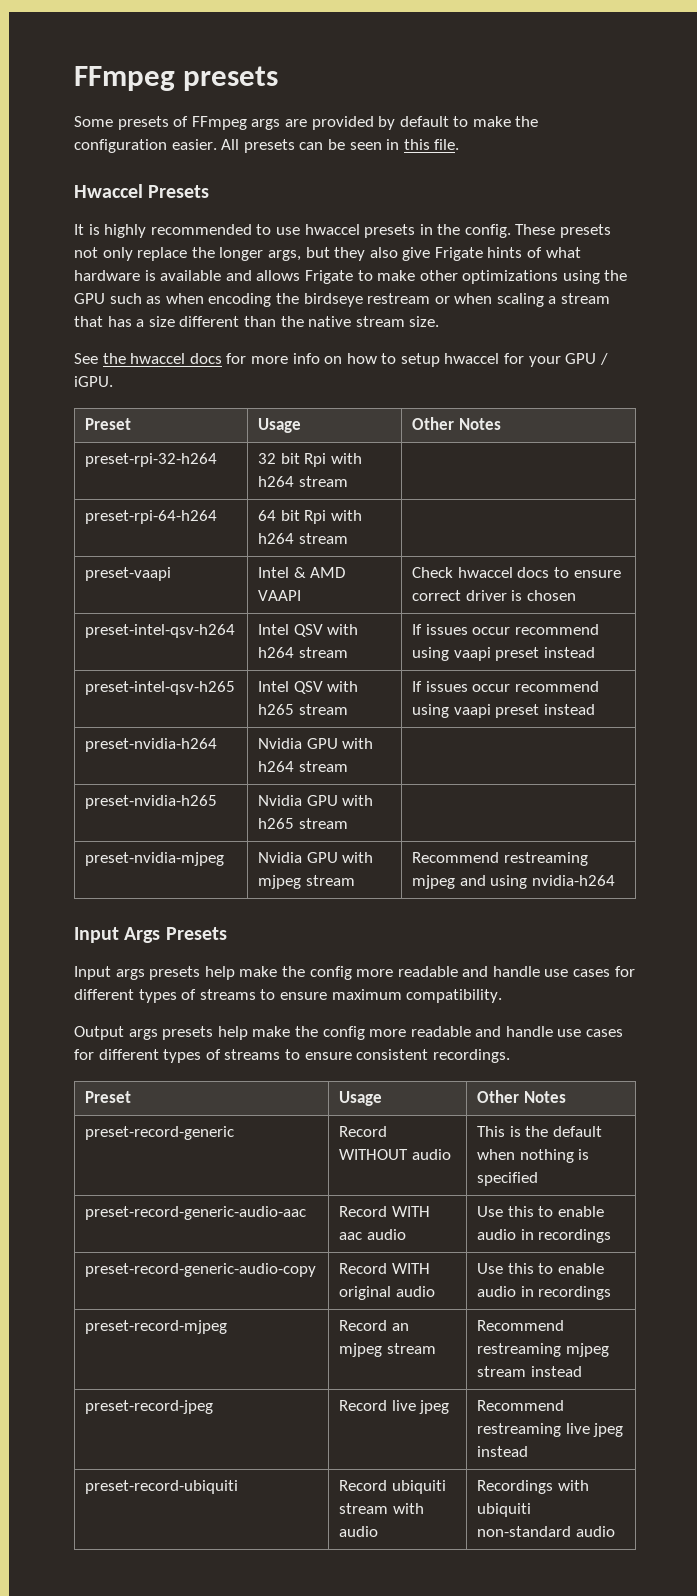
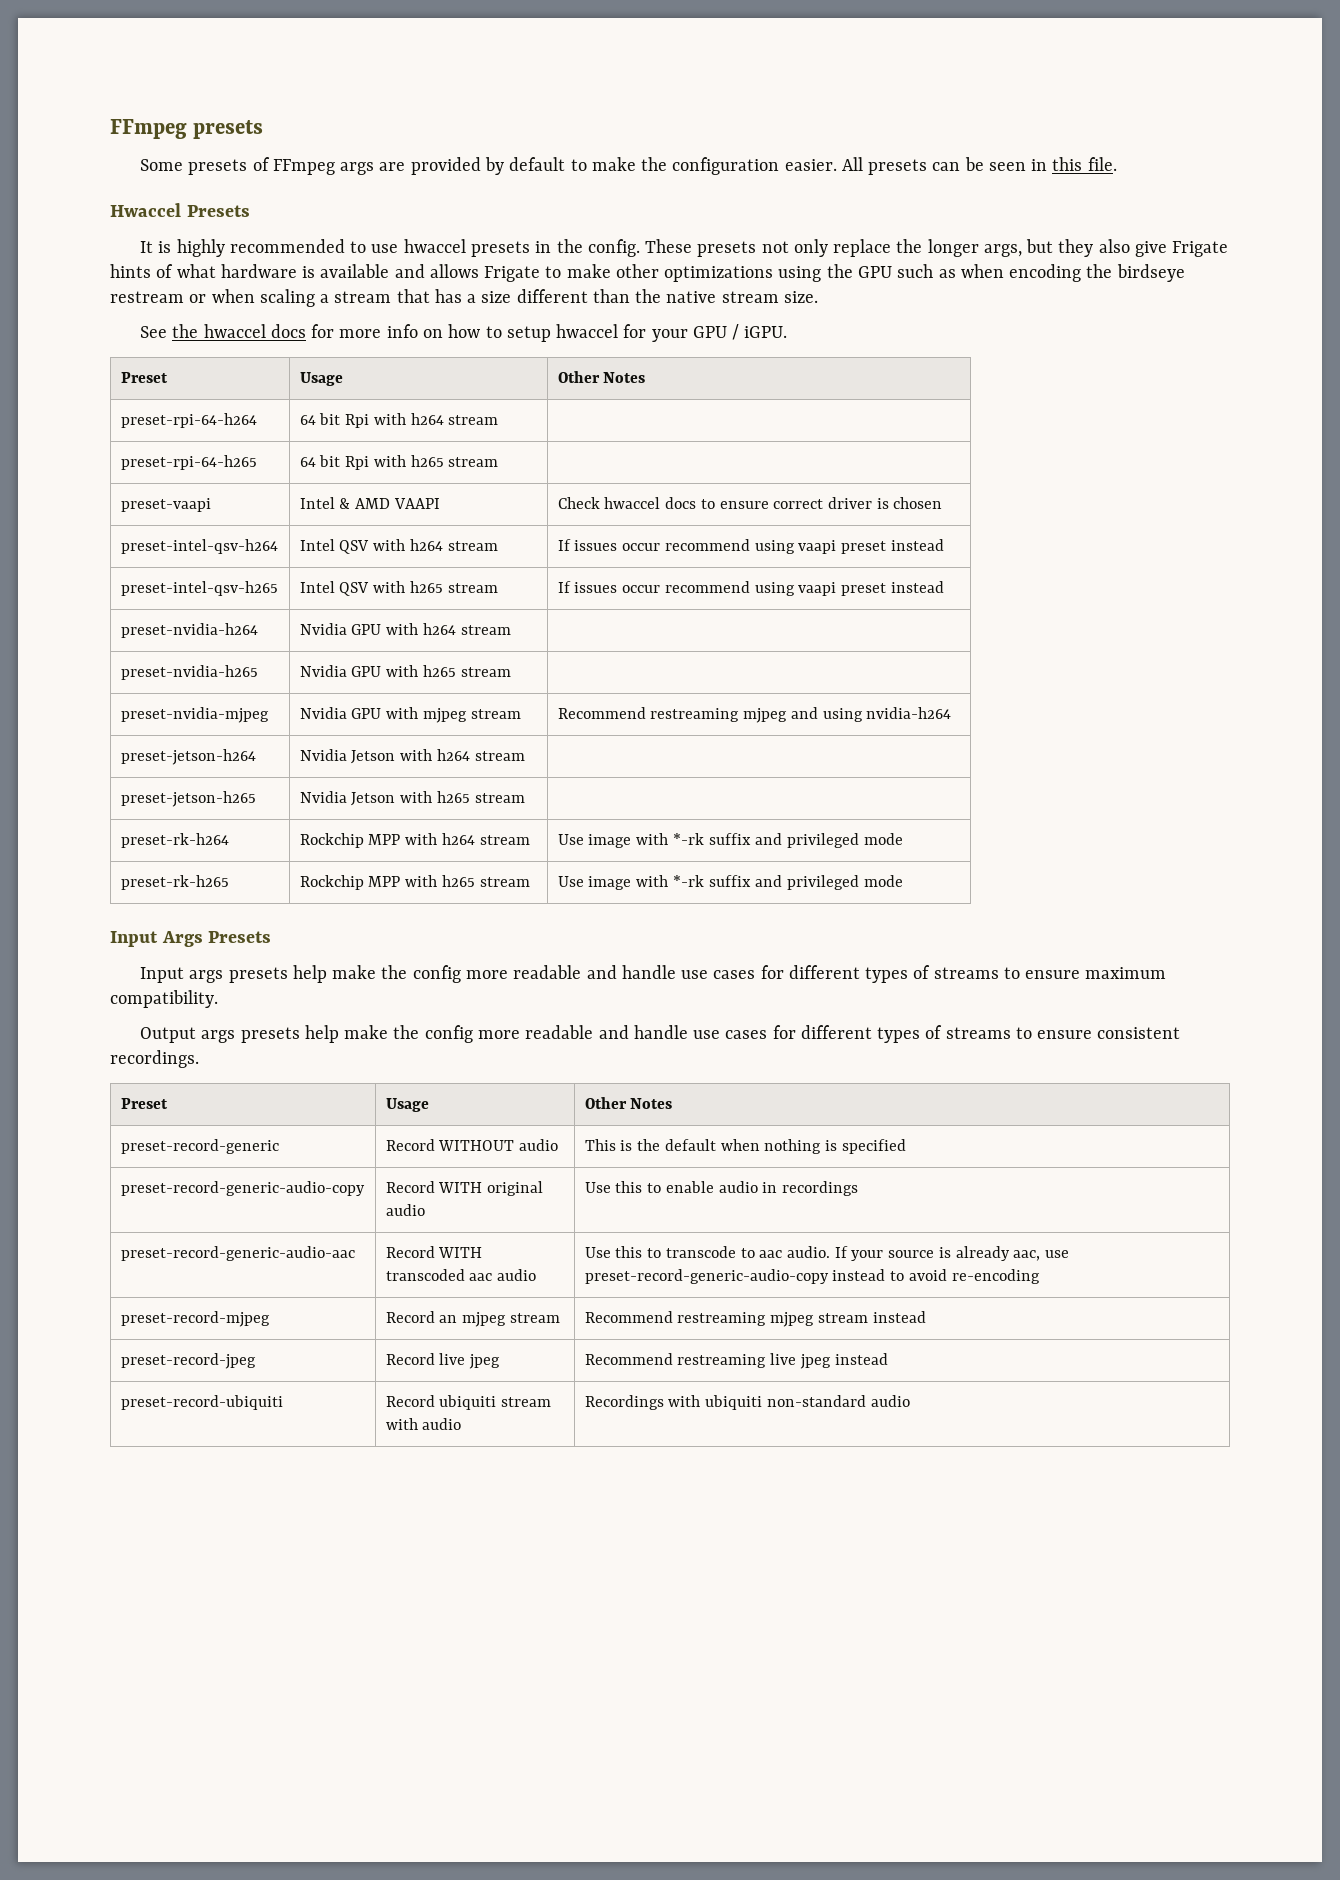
[85,453,218,467] [258,453,363,467] [258,476,348,487] [85,510,218,524] [258,510,363,524] [258,533,295,544] preset-rpi-32-h264 | 32 bit Rpi with h264 stream | // preset-rpi-64-h264 | 64 bit Rpi with h264 -> [120,413,257,428] [299,413,499,428] [120,455,257,470] [299,455,444,470] preset-rpi-64-h264 | 64 bit Rpi with h264 stream | // preset-rpi-64-h265 | 64 bit Rpi with h265
(616, 880) none -> [120,749,256,765] [299,749,525,764] [120,791,256,807] [299,791,525,806] [120,833,229,848] [299,833,530,848] [557,833,903,848] [120,875,229,890] [299,875,530,890] [557,875,903,890] // preset-jetson-h264 | Nvidia Jetson with h264 stream | // preset-jetson-h265 | Nvidia Jetson with h265 stream | // preset-rk-h264 | Rockchip MPP with h264 stream | Use image with *-rk suffix and privileged mode // preset-rk-h265 | Rockchip MPP with h265 stream | Use image with *-rk suffix and privileged mode
[85,1206,307,1220] [339,1206,430,1217] [339,1229,406,1240] [477,1206,605,1217] [477,1229,612,1243] // preset-record-generic-audio-aac | Record WITH aac audio | Use this to enable audio in recordings -> (906, 1146) none
(612, 1293) none -> [120,1246,355,1261] [385,1246,483,1258] [385,1269,537,1281] [584,1246,1070,1261] [584,1269,1040,1284] // preset-record-generic-audio-aac | Record WITH transcoded aac audio | Use this to transcode to aac audio. If your source is already aac, use preset-record-generic-audio-copy instead to avoid re-encoding

